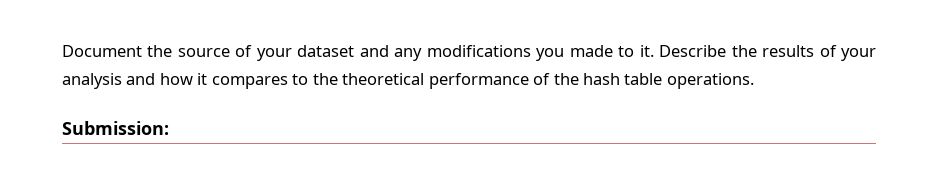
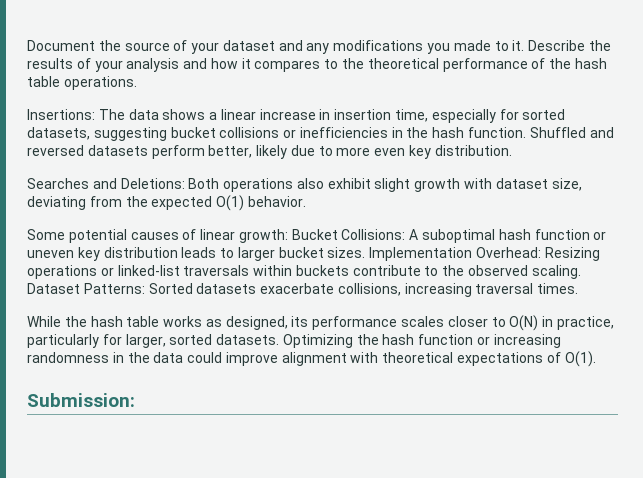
(754, 81) none -> [27,109,566,123] [27,127,614,141] [27,145,512,159] [27,178,582,192] [27,195,306,211] [27,229,607,243] [27,247,600,261] [27,265,581,279] [27,283,579,297] [27,315,614,331] [27,334,561,348] [27,351,596,367] // Insertions: The data shows a linear increase in insertion time, especially for sorted datasets, suggesting bucket collisions or inefficiencies in the hash function. Shuffled and reversed datasets perform better, likely due to more even key distribution. // Searches and Deletions: Both operations also exhibit slight growth with dataset size, deviating from the expected O(1) behavior. // Some potential causes of linear growth: Bucket Collisions: A suboptimal hash function or uneven key distribution leads to larger bucket sizes. Implementation Overhead: Resizing operations or linked-list traversals within buckets contribute to the observed scaling. Dataset Patterns: Sorted datasets exacerbate collisions, increasing traversal times. // While the hash table works as designed, its performance scales closer to O(N) in practice, particularly for larger, sorted datasets. Optimizing the hash function or increasing randomness in the data could improve alignment with theoretical expectations of O(1).

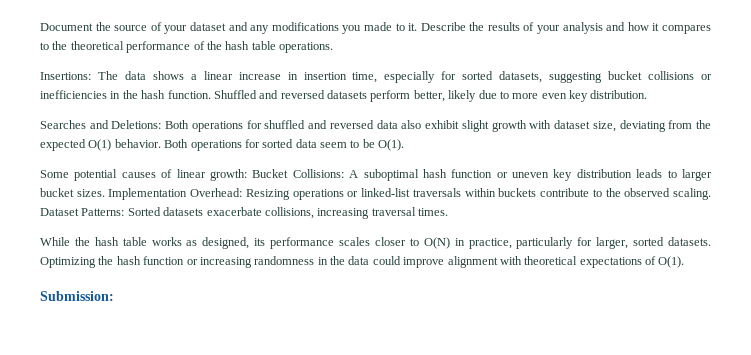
(294, 185) none -> [246,120,398,129] for shuffled and reversed data
(306, 201) none -> [164,139,405,151] Both operations for sorted data seem to be O(1).

